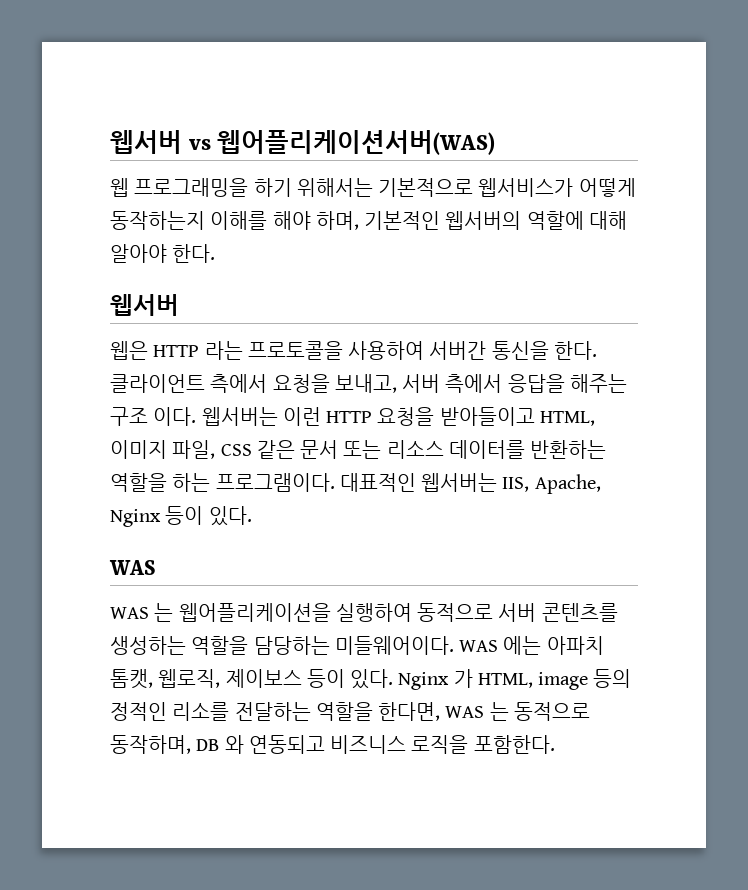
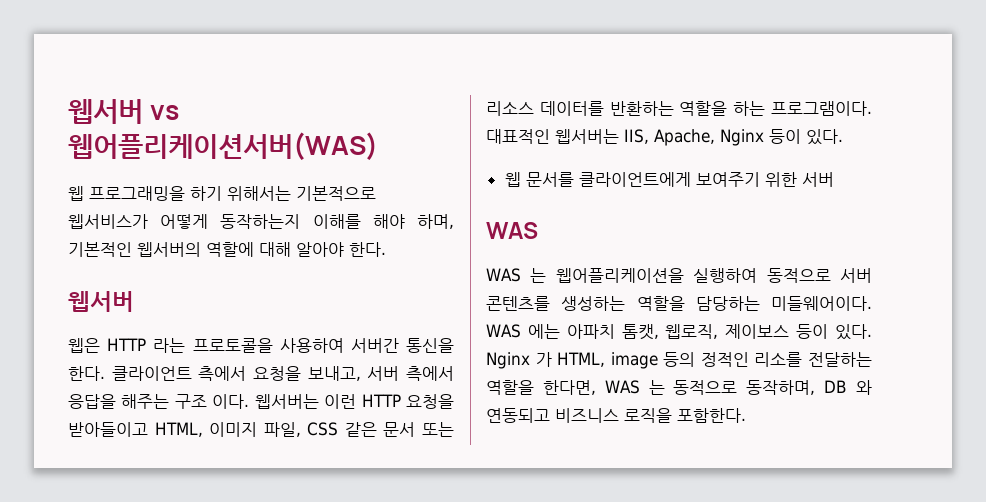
(252, 516) none -> [504,172,834,187] // 웹 문서를 클라이언트에게 보여주기 위한 서버

